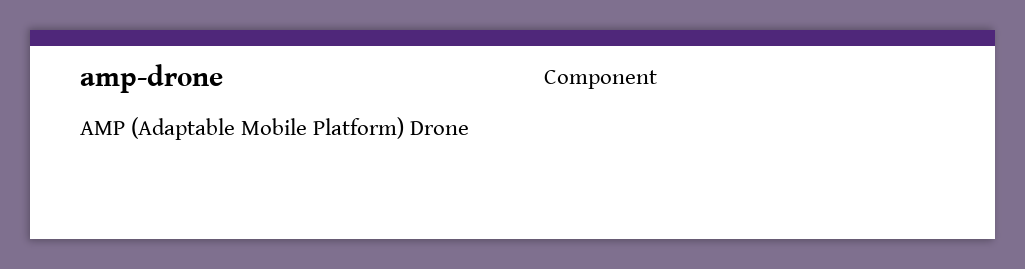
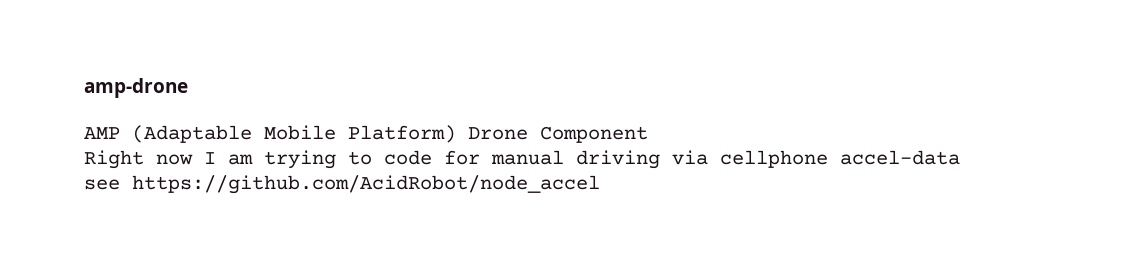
(657, 79) none -> [84,150,960,169] [84,175,600,194] // Right now I am trying to code for manual driving via cellphone accel-data // see https://github.com/AcidRobot/node_accel

